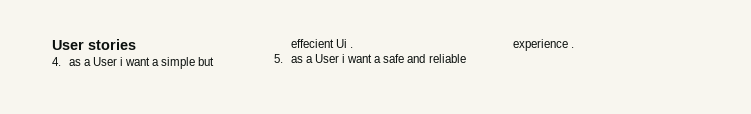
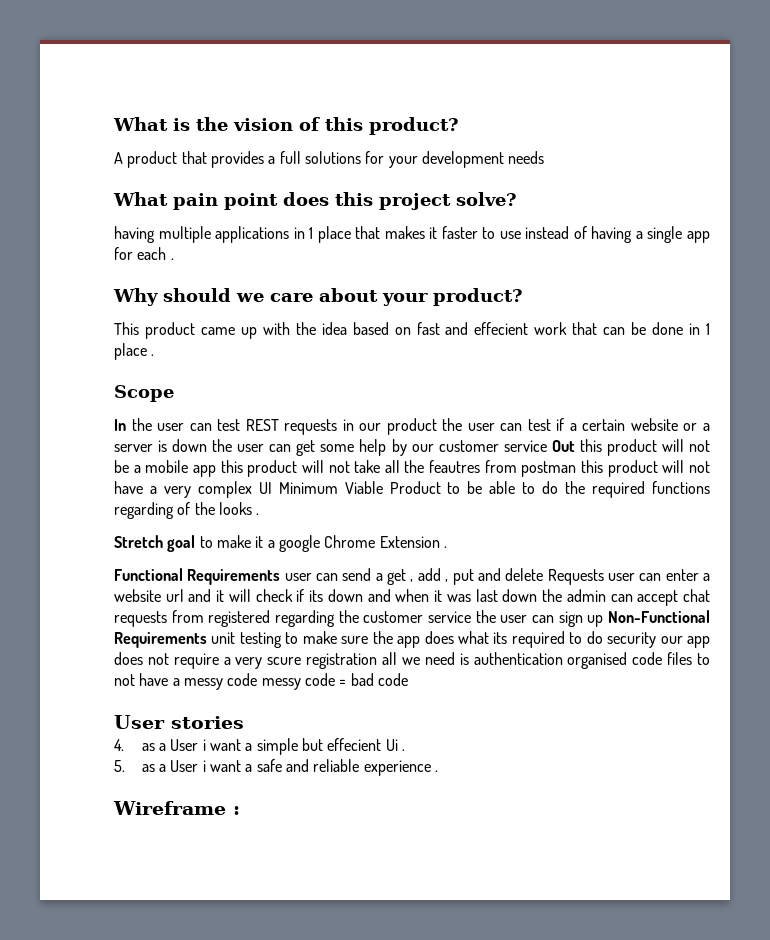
(52, 45) none -> [113,117,459,135] [114,151,545,168] [113,192,517,210] [114,226,710,243] [114,247,174,260] [113,288,523,306] [114,322,711,339] [114,343,155,360] [114,385,174,402] [114,418,710,435] [114,439,710,456] [114,460,710,477] [114,481,710,498] [114,502,260,519] [114,535,447,552] [114,568,710,585] [114,589,710,606] [114,610,711,627] [114,631,710,648] [114,652,711,669] [114,673,408,690] What is the vision of this product? // A product that provides a full solutions for your development needs // What pain point does this project solve? // having multiple applications in 1 place that makes it faster to use instead of having a single app for each . // Why should we care about your product? // This product came up with the idea based on fast and effecient work that can be done in 1 place . // Scope // In the user can test REST requests in our product the user can test if a certain website or a server is down the user can get some help by our customer service Out this product will not be a mobile app this product will not take all the feautres from postman this product will not have a very complex UI Minimum Viable Product to be able to do the required functions regarding of the looks . // Stretch goal to make it a google Chrome Extension . // Functional Requirements user can send a get , add , put and delete Requests user can enter a website url and it will check if its down and when it was last down the admin can accept chat requests from registered regarding the customer service the user can sign up Non-Functional Requirements unit testing to make sure the app does what its required to do security our app does not require a very scure registration all we need is authentication organised code files to not have a messy code messy code = bad code //
(574, 47) none -> [113,801,240,815] // Wireframe :

